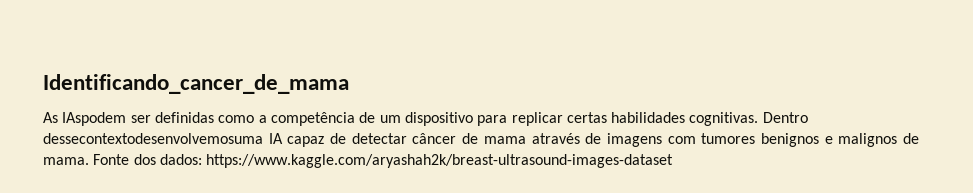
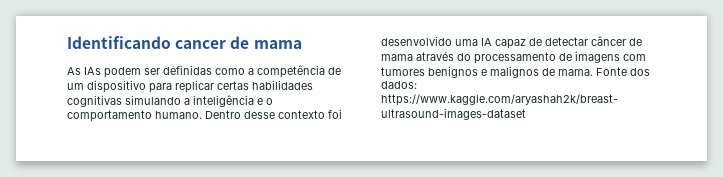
[43,74,349,94] Identificando_cancer_de_mama -> [67,36,302,49] Identificando cancer de mama
[62,112,127,126] IAspodem -> [84,67,141,78] IAs podem
[689,112,808,126] [43,133,263,144] cognitivas. Dentro dessecontextodesenvolvemosuma -> [67,95,273,107] [67,109,342,122] [381,36,478,46] cognitivas simulando a inteligência e o comportamento humano. Dentro desse contexto foi desenvolvido uma
(580, 138) none -> [457,52,556,64] do processamento

